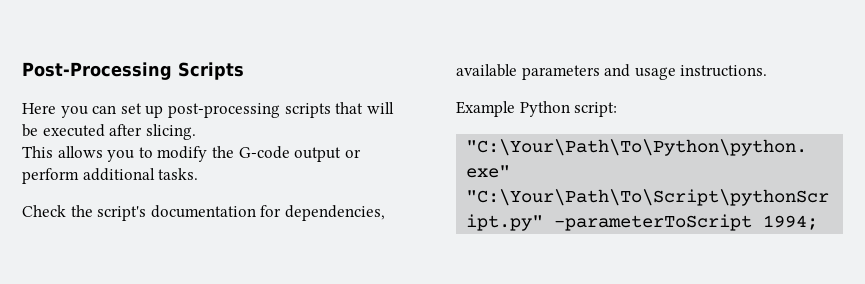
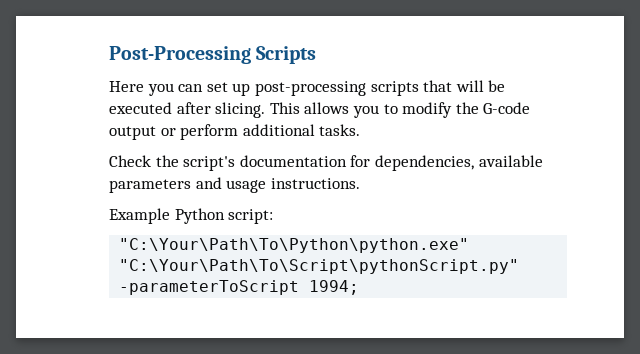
(196, 132) // -> (266, 110) none

